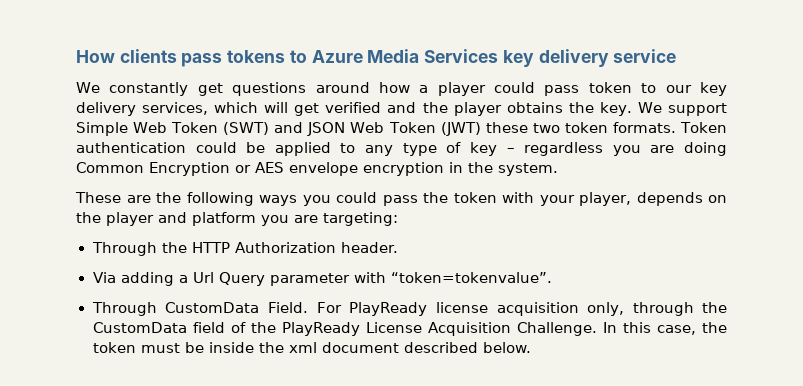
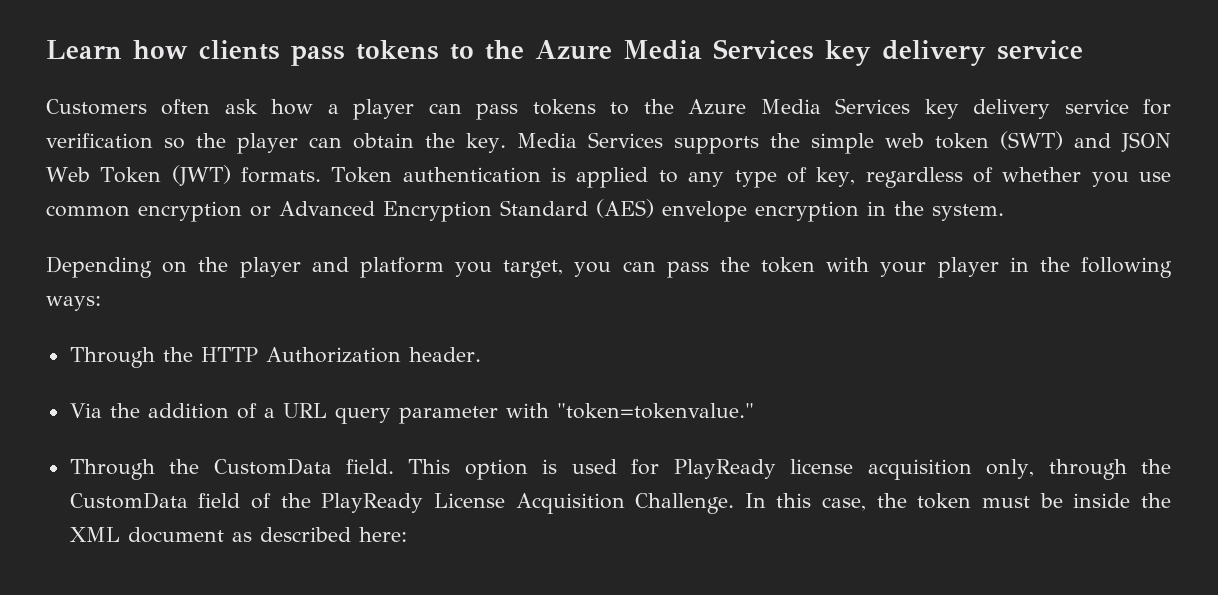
[76,50,115,63] How -> [46,40,188,59] Learn how
(307, 56) none -> [485,40,524,60] the
[76,82,727,96] [76,102,727,116] [76,122,219,136] We constantly get questions around how a player could pass token to our key delivery services, which will get verified and the player obtains the key. We support Simple Web Token -> [46,98,1172,120] [46,132,989,154] Customers often ask how a player can pass tokens to the Azure Media Services key delivery service for verification so the player can obtain the key. Media Services supports the simple web token
[485,122,608,133] these two token -> (231, 175) none
[195,142,266,153] could be -> [551,167,567,182] is
[469,142,728,156] [76,162,284,176] key – regardless you are doing Common Encryption or AES -> [816,167,1171,188] [46,199,654,222] key, regardless of whether you use common encryption or Advanced Encryption Standard (AES)
[75,192,703,206] These are the following ways you could pass the token with your player, depends -> [46,256,152,278] Depending
[294,212,398,226] are targeting: -> [503,257,1172,278] [46,296,101,311] target, you can pass the token with your player in the following ways:
[120,272,265,286] adding a Url Query -> [109,403,391,424] the addition of a URL query
[390,272,552,283] [91,302,342,316] “token=tokenvalue”. // Through CustomData Field. For -> [556,403,754,419] [69,458,660,480] "token=tokenvalue." // Through the CustomData field. This option is used for
[288,342,532,353] xml document described below. -> [69,527,407,543] XML document as described here:

